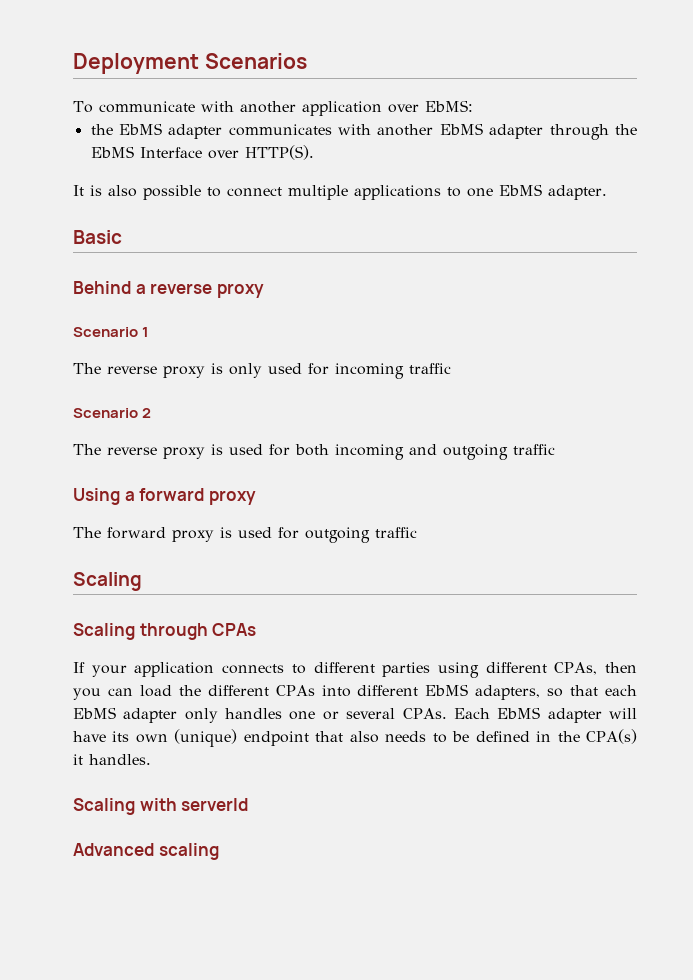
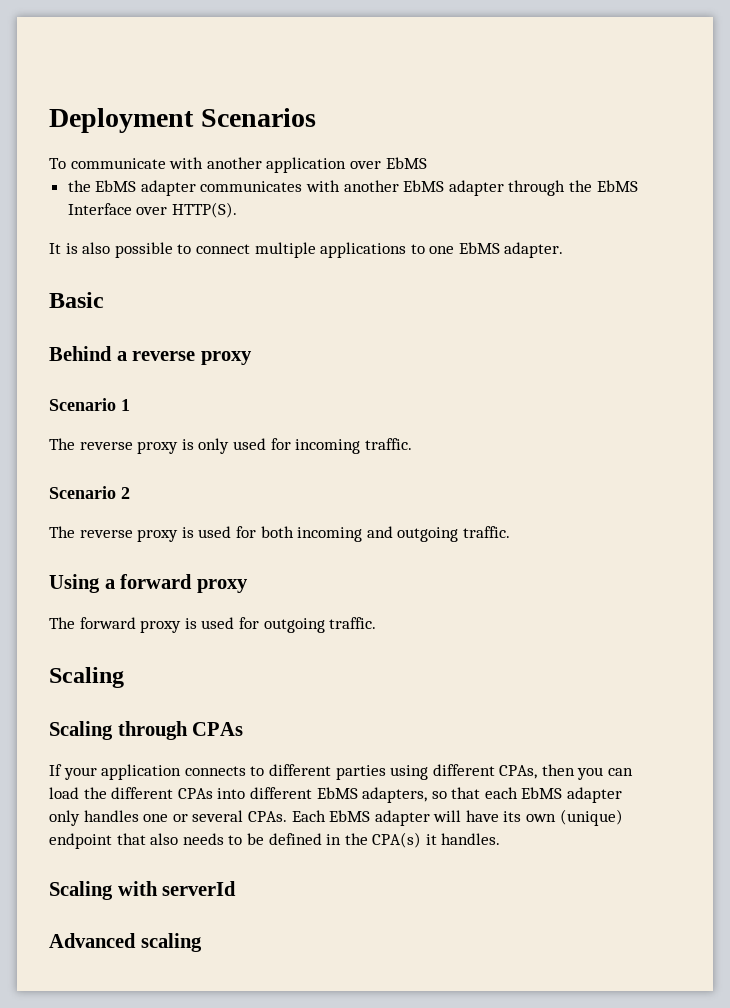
[424,100,473,112] EbMS: -> [385,157,427,169] EbMS
[409,363,451,374] traffic -> [364,438,412,450] traffic.
[513,444,555,455] traffic -> [462,526,510,538] traffic.
[375,527,417,538] traffic -> [329,617,377,629] traffic.

